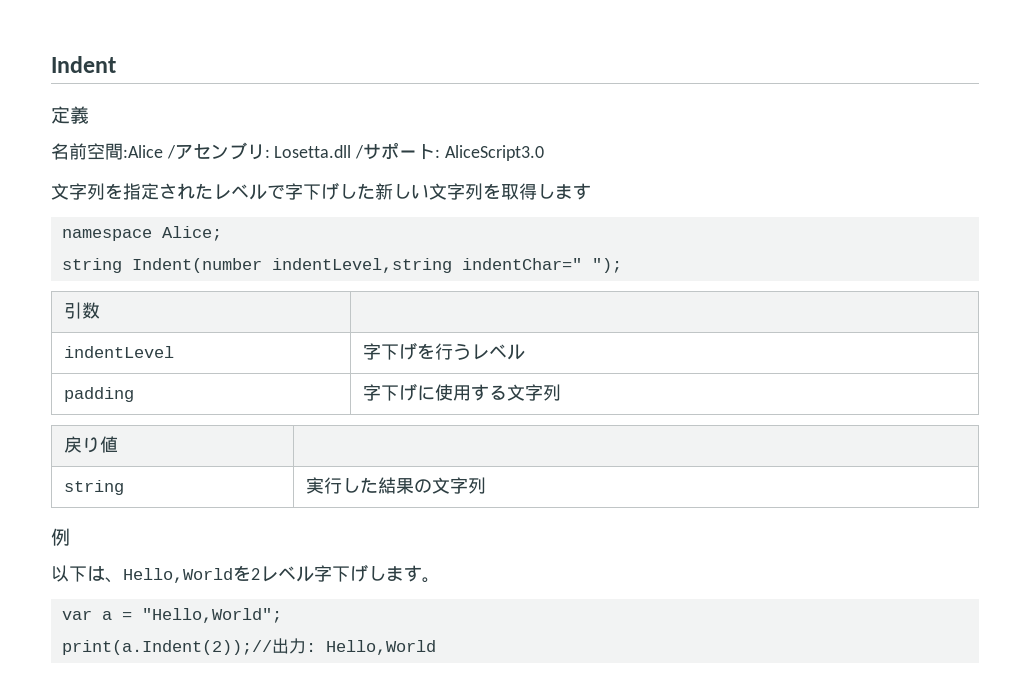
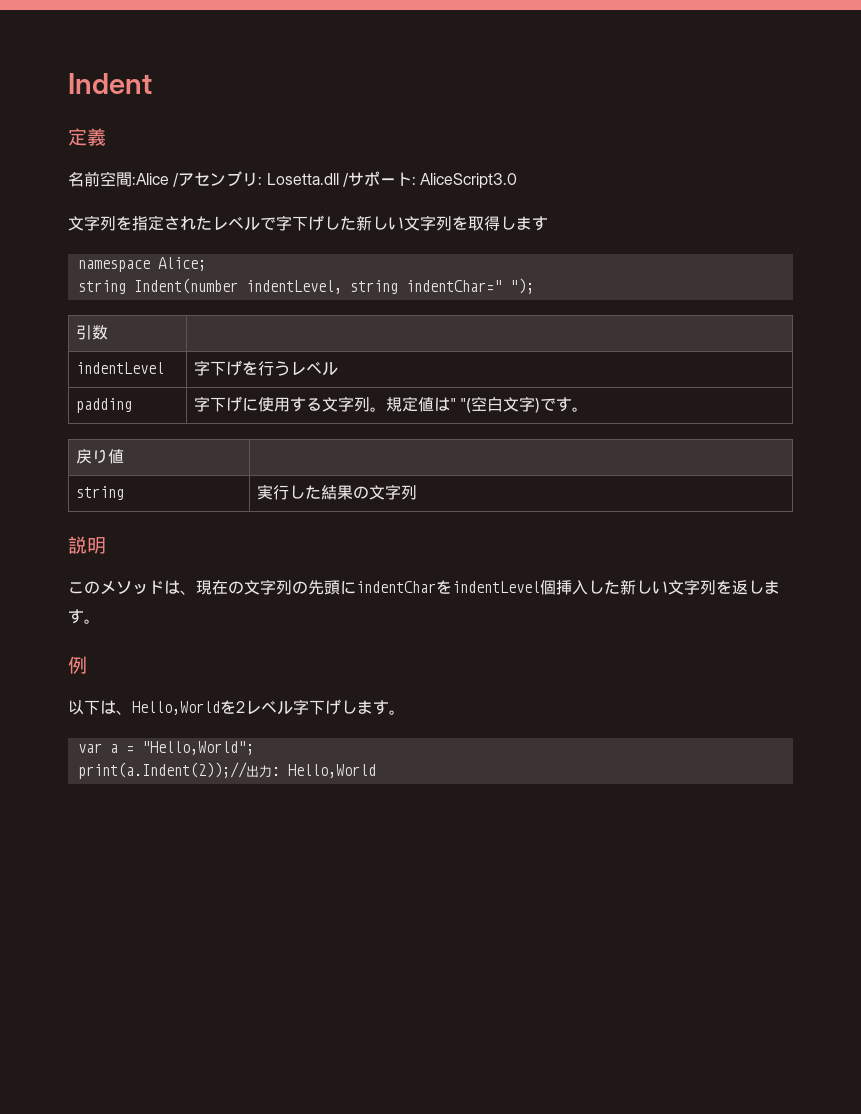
[271,258,452,273] indentLevel,string -> [245,280,398,294] indentLevel, string
(561, 392) none -> [369,396,589,413] 。規定値は" "(空白文字)です。
(486, 485) none -> [68,536,106,554] [68,579,780,595] [68,609,100,624] // 説明 // このメソッドは、現在の文字列の先頭にindentCharをindentLevel個挿入した新しい文字列を返します。

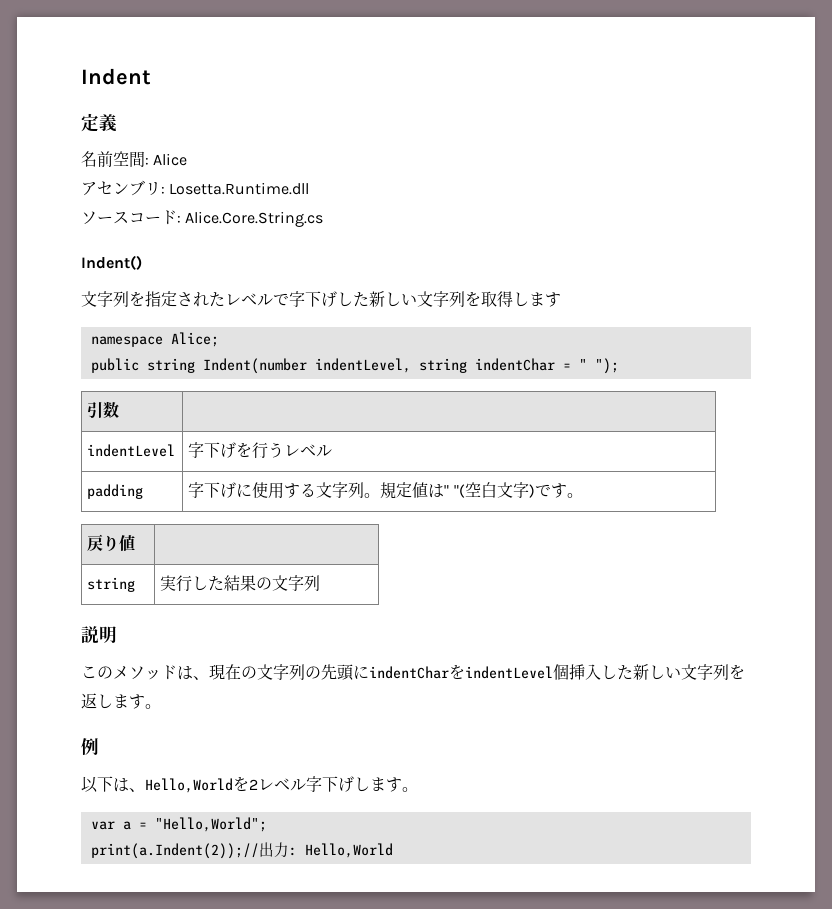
[132,173,180,187] :Alice / -> [145,153,188,166] : Alice //
[266,171,518,189] Losetta.dll /サポート: AliceScript3.0 -> [169,182,310,195] [81,210,324,227] [81,255,142,270] Losetta.Runtime.dll // ソースコード: Alice.Core.String.cs // Indent()
(206, 264) none -> [90,358,139,373] public
[405,280,502,292] indentChar=" -> [474,358,587,371] indentChar = "

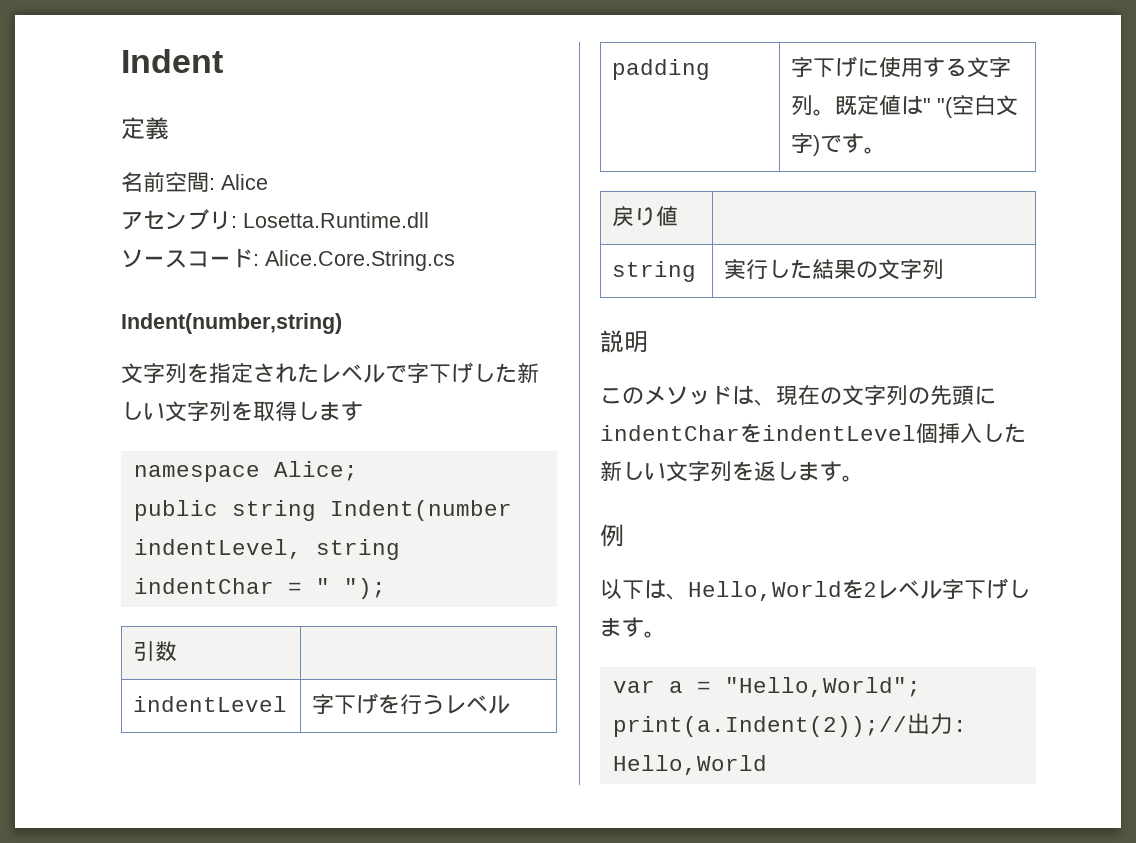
[81,255,142,270] Indent() -> [121,313,342,334] Indent(number,string)
[380,482,397,499] 規 -> [835,96,858,116] 既

